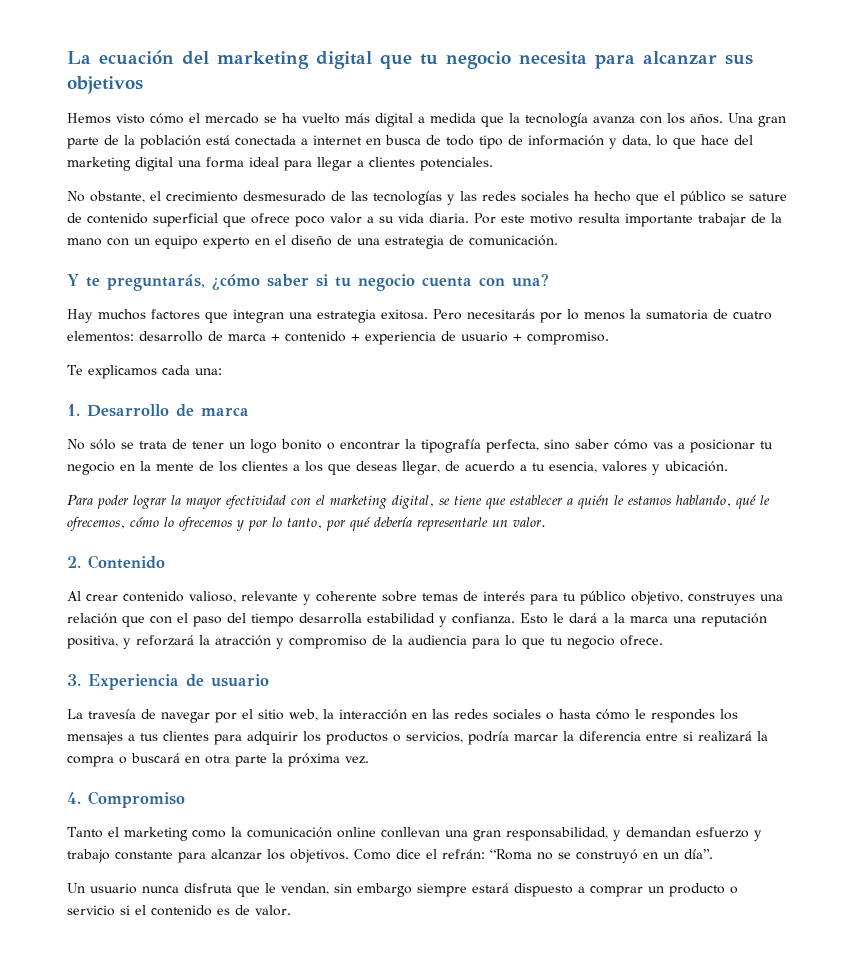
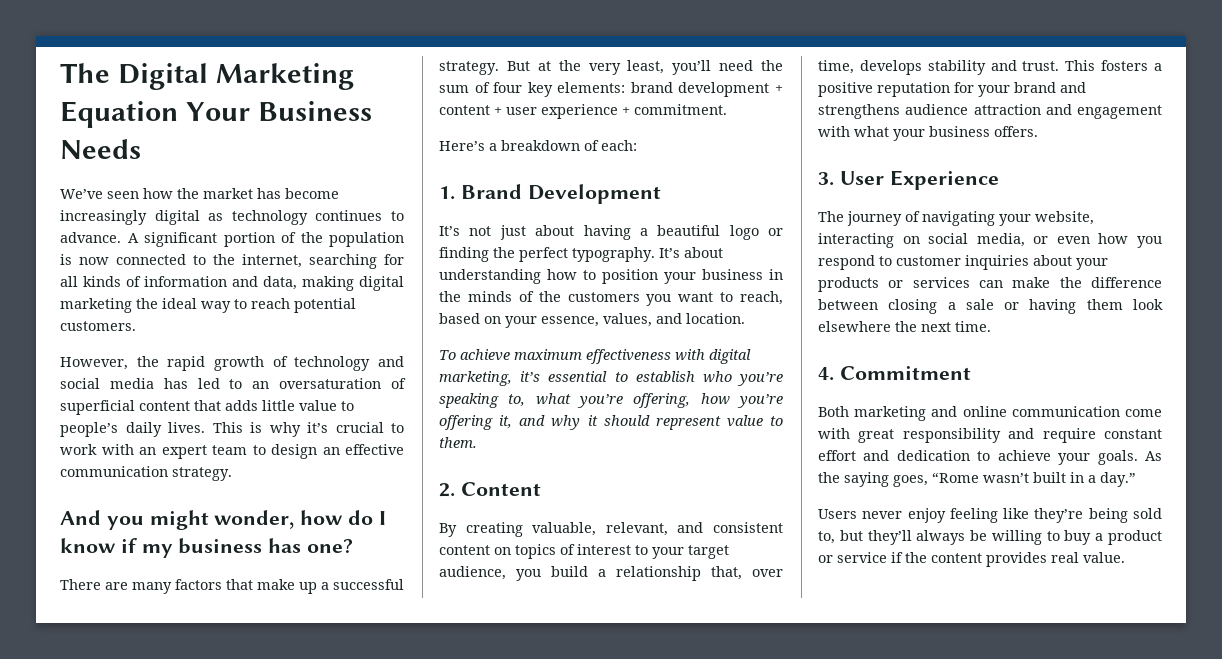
[67,50,753,69] [67,76,143,94] [67,113,786,127] [67,135,753,149] [67,157,493,171] [67,191,787,205] [67,213,782,227] [67,235,558,249] [67,273,549,291] [67,309,772,323] [67,331,609,345] [67,365,222,379] [67,404,249,417] [67,439,773,453] [67,461,728,475] [67,495,770,509] [67,517,546,531] [67,555,165,569] [67,591,783,605] [67,613,767,627] [67,635,663,649] [67,674,269,690] [67,709,738,723] [67,731,768,745] [67,753,369,767] [67,791,185,808] [67,827,762,841] [67,849,713,863] [67,883,738,897] [67,905,291,916] La ecuación del marketing digital que tu negocio necesita para alcanzar sus objetivos // Hemos visto cómo el mercado se ha vuelto más digital a medida que la tecnología avanza con los años. Una gran parte de la población está conectada a internet en busca de todo tipo de información y data, lo que hace del marketing digital una forma ideal para llegar a clientes potenciales. // No obstante, el crecimiento desmesurado de las tecnologías y las redes sociales ha hecho que el público se sature de contenido superficial que ofrece poco valor a su vida diaria. Por este motivo resulta importante trabajar de la mano con un equipo experto en el diseño de una estrategia de comunicación. // Y te preguntarás, ¿cómo saber si tu negocio cuenta con una? // Hay muchos factores que integran una estrategia exitosa. Pero necesitarás por lo menos la sumatoria de cuatro elementos: desarrollo de marca + contenido + experiencia de usuario + compromiso. // Te explicamos cada una: // 1. Desarrollo de marca // No sólo se trata de tener un logo bonito o encontrar la tipografía perfecta, sino saber cómo vas a posicionar tu negocio en la mente de los clientes a los que deseas llegar, de acuerdo a tu esencia, valores y ubicación. // Para poder lograr la mayor efectividad con el marketing digital, se tiene que establecer a quién le estamos hablando, qué le ofrecemos, cómo lo ofrecemos y por lo tanto, por qué debería representarle un valor. // 2. Contenido // Al crear contenido valioso, relevante y coherente sobre temas de interés para tu público objetivo, construyes una relación que con el paso del tiempo desarrolla estabilidad y confianza. Esto le dará a la marca una reputación positiva, y reforzará la atracción y compromiso de la audiencia para lo que tu negocio ofrece. // 3. Experiencia de usuario // La travesía de navegar por el sitio web, la interacción en las redes sociales o hasta cómo le respondes los mensajes a tus clientes para adquirir los productos o servicios, podría marcar la diferencia entre si realizará la compra o buscará en otra parte la próxima vez. // 4. Compromiso // Tanto el marketing como la comunicación online conllevan una gran responsabilidad, y demandan esfuerzo y trabajo constante para alcanzar los objetivos. Como dice el refrán: “Roma no se construyó en un día”. // Un usuario nunca disfruta que le vendan, sin embargo siempre estará dispuesto a comprar un producto o servicio si el contenido es de valor. -> [60,63,354,90] [60,101,372,128] [60,139,141,159] [60,188,339,199] [60,210,404,225] [60,232,404,247] [60,254,404,269] [60,276,404,291] [60,298,356,313] [60,321,136,331] [60,356,404,371] [60,378,406,389] [60,400,354,415] [60,422,404,437] [60,444,404,459] [60,466,232,481] [60,510,386,530] [60,538,354,558] [60,579,404,594] [439,60,783,75] [439,82,783,97] [439,104,727,119] [439,140,637,151] [439,184,661,204] [439,225,783,240] [439,247,723,262] [439,269,783,284] [439,291,783,306] [439,313,745,328] [439,349,751,364] [439,371,783,386] [439,393,783,408] [439,415,783,430] [439,437,477,448] [439,482,541,497] [439,522,783,537] [439,544,729,559] [439,566,783,581] [818,60,1162,75] [818,82,1086,97] [818,104,1162,119] [818,126,1038,141] [818,170,999,190] [818,211,1094,226] [818,233,1162,248] [818,255,1108,270] [818,277,1162,292] [818,299,1163,314] [818,321,991,332] [818,366,971,381] [818,406,1162,421] [818,428,1162,443] [818,450,1162,465] [818,472,1136,487] [818,508,1162,523] [818,530,1162,545] [818,552,1125,567] The Digital Marketing Equation Your Business Needs // We’ve seen how the market has become increasingly digital as technology continues to advance. A significant portion of the population is now connected to the internet, searching for all kinds of information and data, making digital marketing the ideal way to reach potential customers. // However, the rapid growth of technology and social media has led to an oversaturation of superficial content that adds little value to people’s daily lives. This is why it’s crucial to work with an expert team to design an effective communication strategy. // And you might wonder, how do I know if my business has one? // There are many factors that make up a successful strategy. But at the very least, you’ll need the sum of four key elements: brand development + content + user experience + commitment. // Here’s a breakdown of each: // 1. Brand Development // It’s not just about having a beautiful logo or finding the perfect typography. It’s about understanding how to position your business in the minds of the customers you want to reach, based on your essence, values, and location. // To achieve maximum effectiveness with digital marketing, it’s essential to establish who you’re speaking to, what you’re offering, how you’re offering it, and why it should represent value to them. // 2. Content // By creating valuable, relevant, and consistent content on topics of interest to your target audience, you build a relationship that, over time, develops stability and trust. This fosters a positive reputation for your brand and strengthens audience attraction and engagement with what your business offers. // 3. User Experience // The journey of navigating your website, interacting on social media, or even how you respond to customer inquiries about your products or services can make the difference between closing a sale or having them look elsewhere the next time. // 4. Commitment // Both marketing and online communication come with great responsibility and require constant effort and dedication to achieve your goals. As the saying goes, “Rome wasn’t built in a day.” // Users never enjoy feeling like they’re being sold to, but they’ll always be willing to buy a product or service if the content provides real value.

